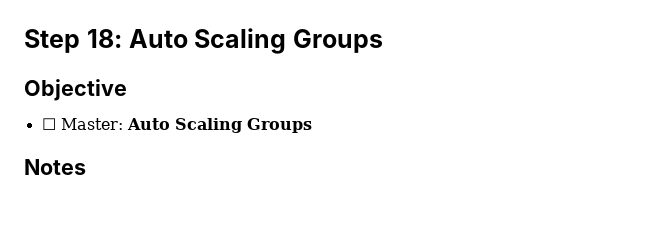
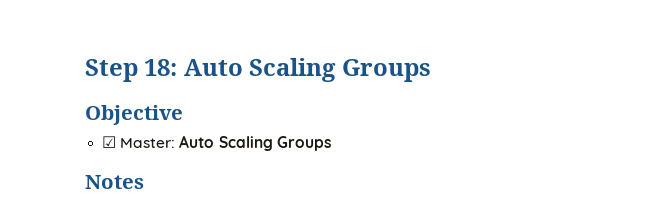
[41,118,56,130] ☐ -> [102,136,117,148] ☑

